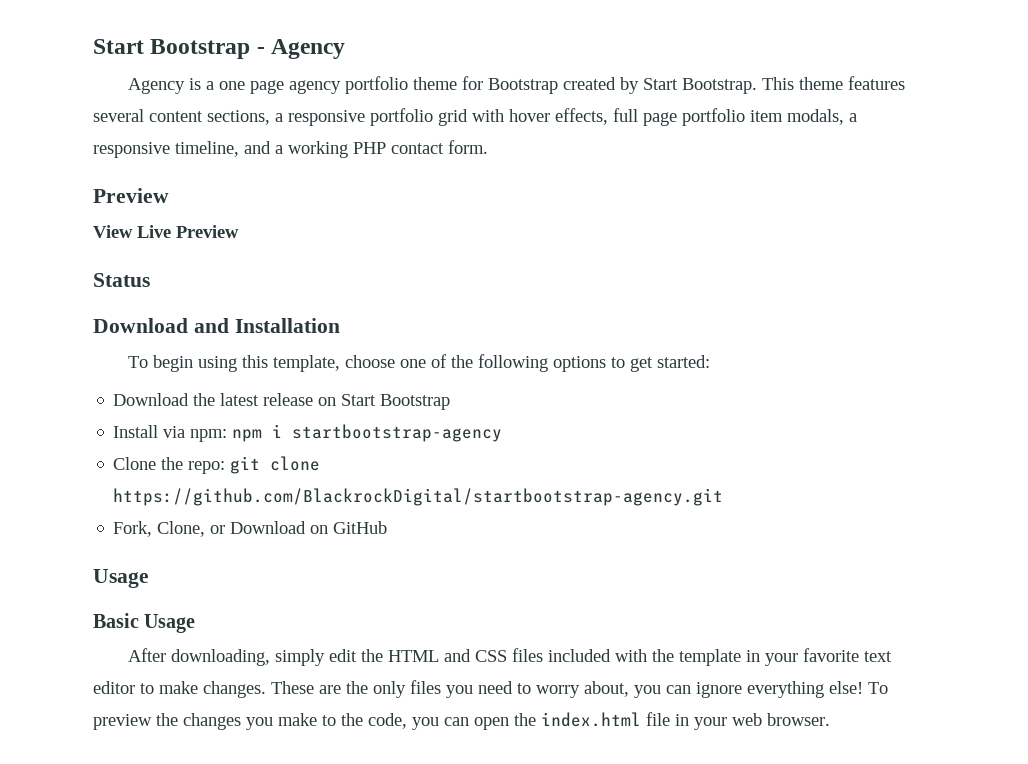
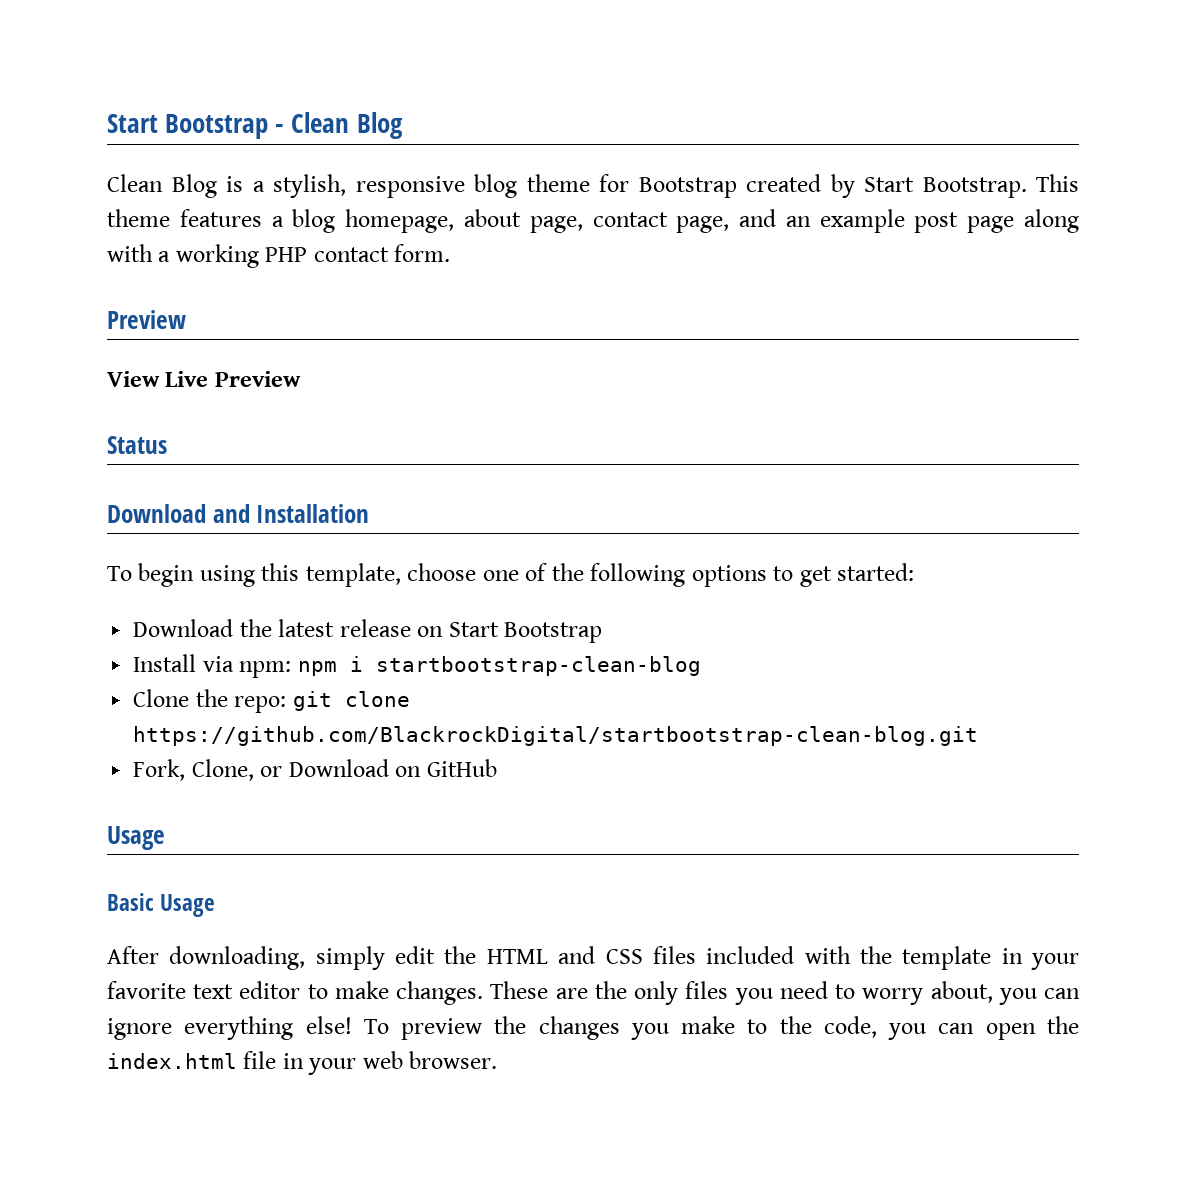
[271,39,346,59] [128,76,409,94] Agency // Agency is a one page agency portfolio -> [291,112,403,139] [107,174,517,198] Clean Blog // Clean Blog is a stylish, responsive blog
[93,108,857,126] [93,141,271,158] several content sections, a responsive portfolio grid with hover effects, full page portfolio item modals, a responsive timeline, and -> [271,209,1080,233] [107,244,153,262] a blog homepage, about page, contact page, and an example post page along with
[292,424,503,442] startbootstrap-agency -> [375,656,701,676] startbootstrap-clean-blog
[113,488,724,506] https://github.com/BlackrockDigital/startbootstrap-agency.git -> [133,726,979,746] https://github.com/BlackrockDigital/startbootstrap-clean-blog.git

